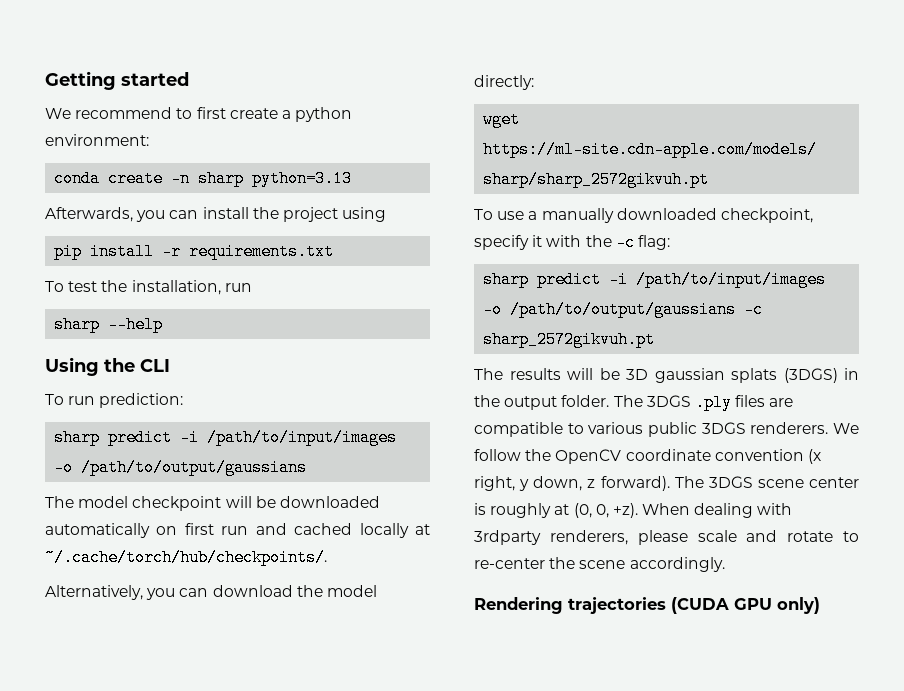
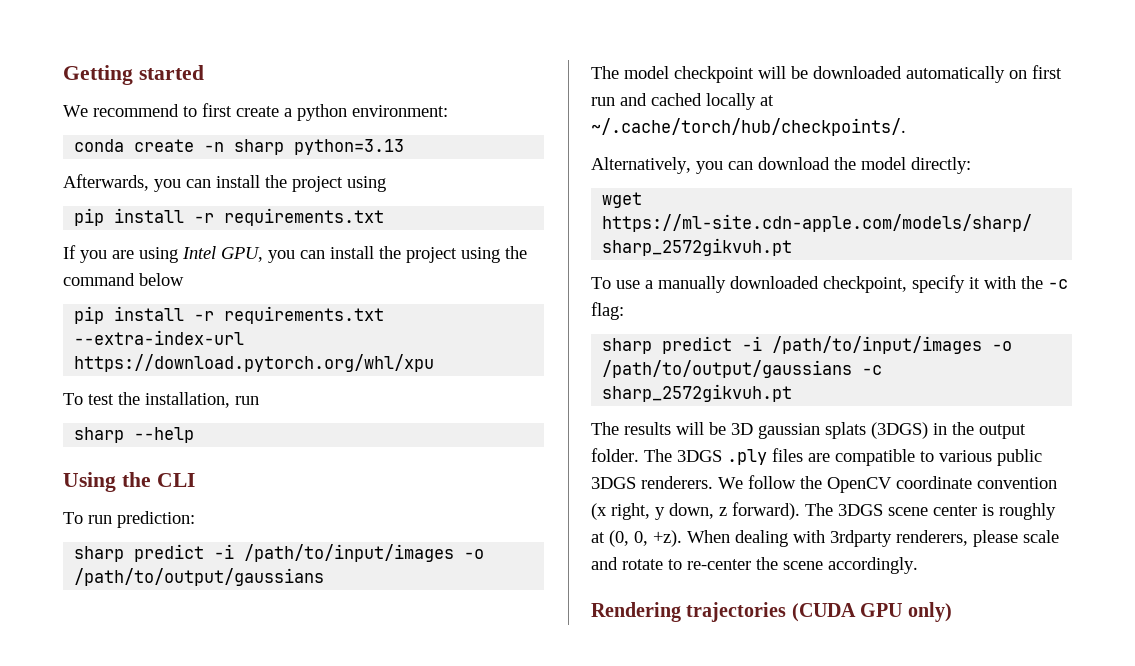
(335, 251) none -> [63,245,527,263] [63,273,184,286] [74,306,385,324] [74,330,245,345] [74,354,435,372] // If you are using Intel GPU, you can install the project using the command below // pip install -r requirements.txt --extra-index-url https://download.pytorch.org/whl/xpu

